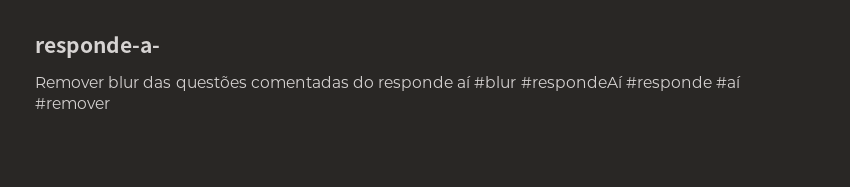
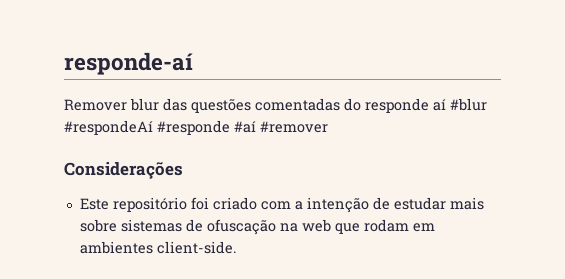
[35,36,160,58] responde-a- -> [64,52,193,75] responde-aí
(110, 103) none -> [64,162,183,179] [79,197,484,213] [79,219,435,235] [79,241,236,254] // Considerações // Este repositório foi criado com a intenção de estudar mais sobre sistemas de ofuscação na web que rodam em ambientes client-side.

